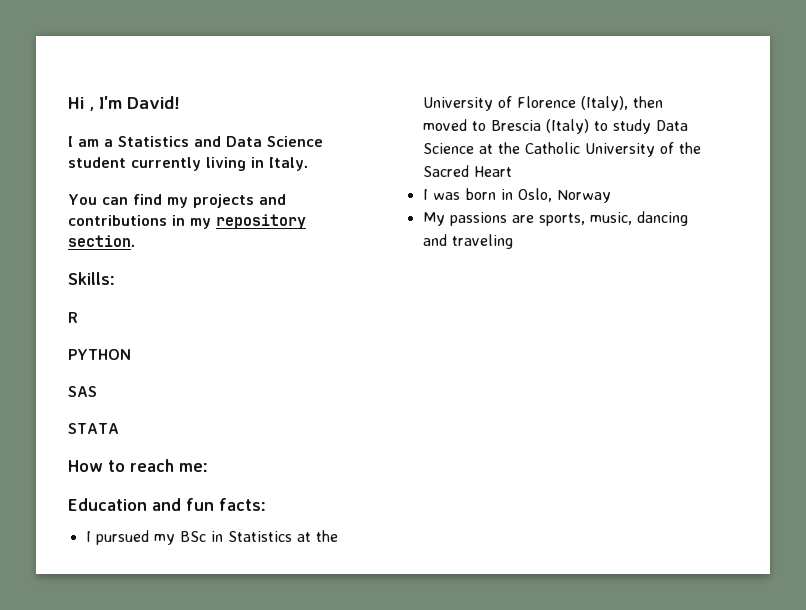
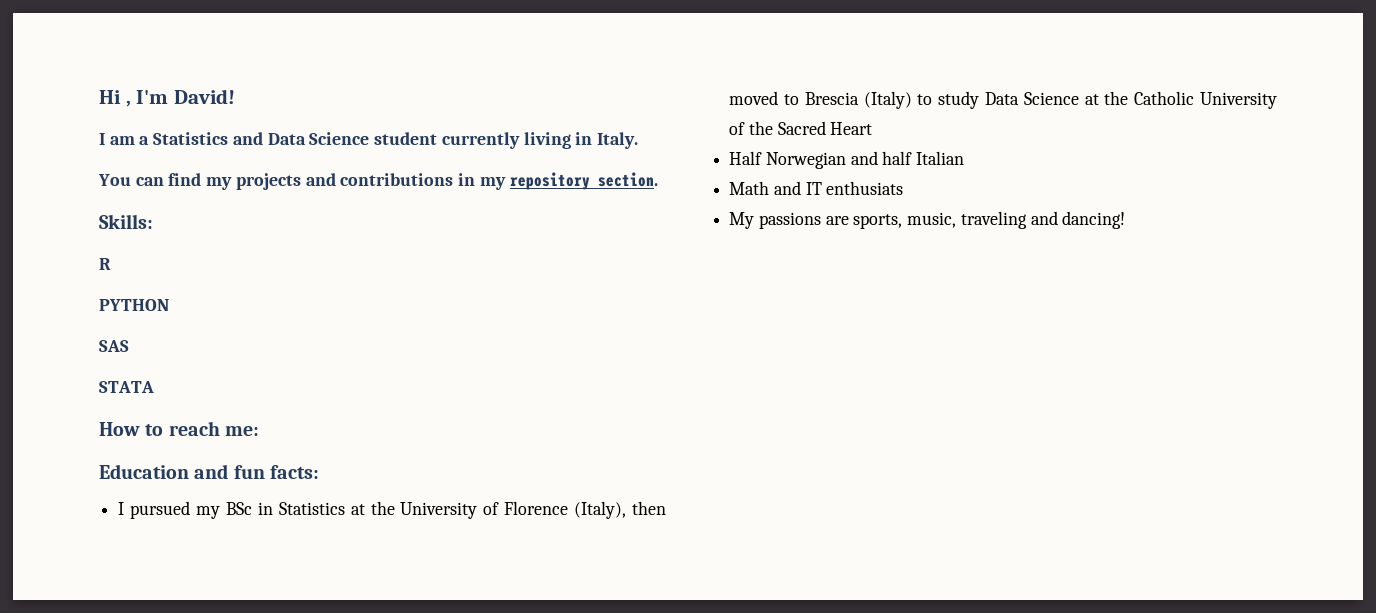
[422,188,611,203] I was born in Oslo, Norway -> [729,151,965,169] [729,181,904,195] Half Norwegian and half Italian // Math and IT enthusiats
[636,211,688,226] [422,234,513,249] dancing and traveling -> [960,211,1126,229] traveling and dancing!

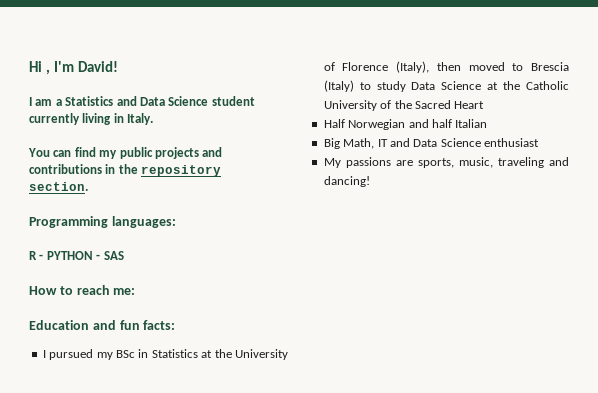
(233, 183) none -> [119,147,153,159] public
[479,177,506,190] my -> [118,164,138,174] the
[99,214,153,229] Skills: -> [29,216,176,228] Programming languages:
(111, 264) // -> [39,254,44,260] -
(169, 305) // -> [96,254,101,260] -
[99,381,154,393] // STATA -> (124, 255) none
[729,181,904,195] Math and IT enthusiats -> [323,138,539,149] Big Math, IT and Data Science enthusiast

